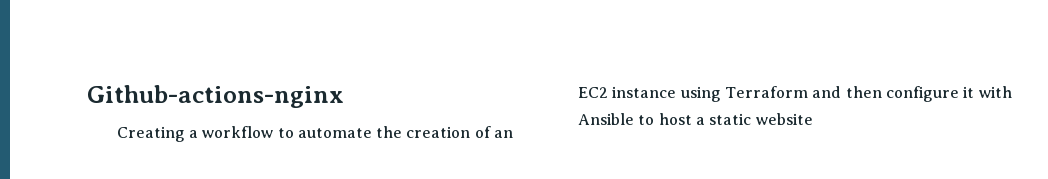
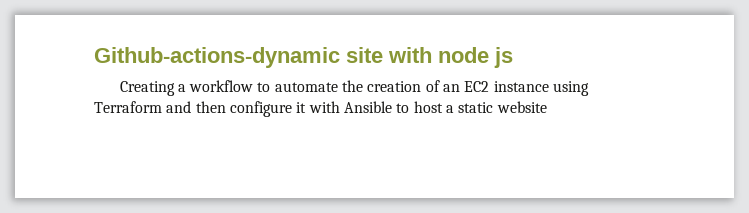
[87,85,344,108] Github-actions-nginx -> [94,47,513,68] Github-actions-dynamic site with node js

